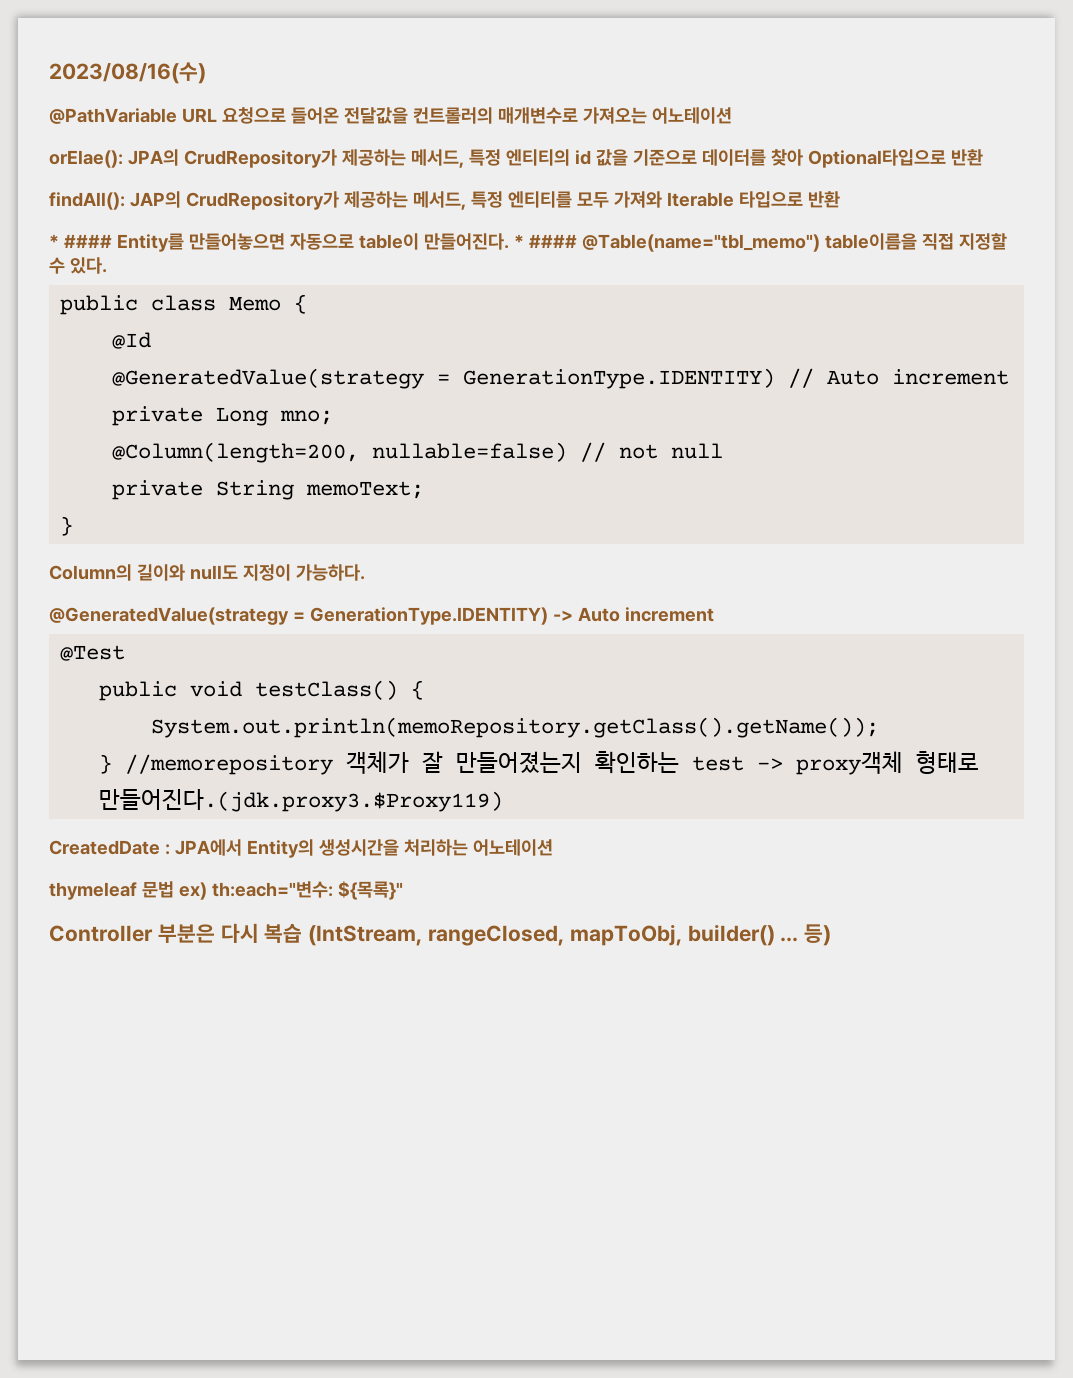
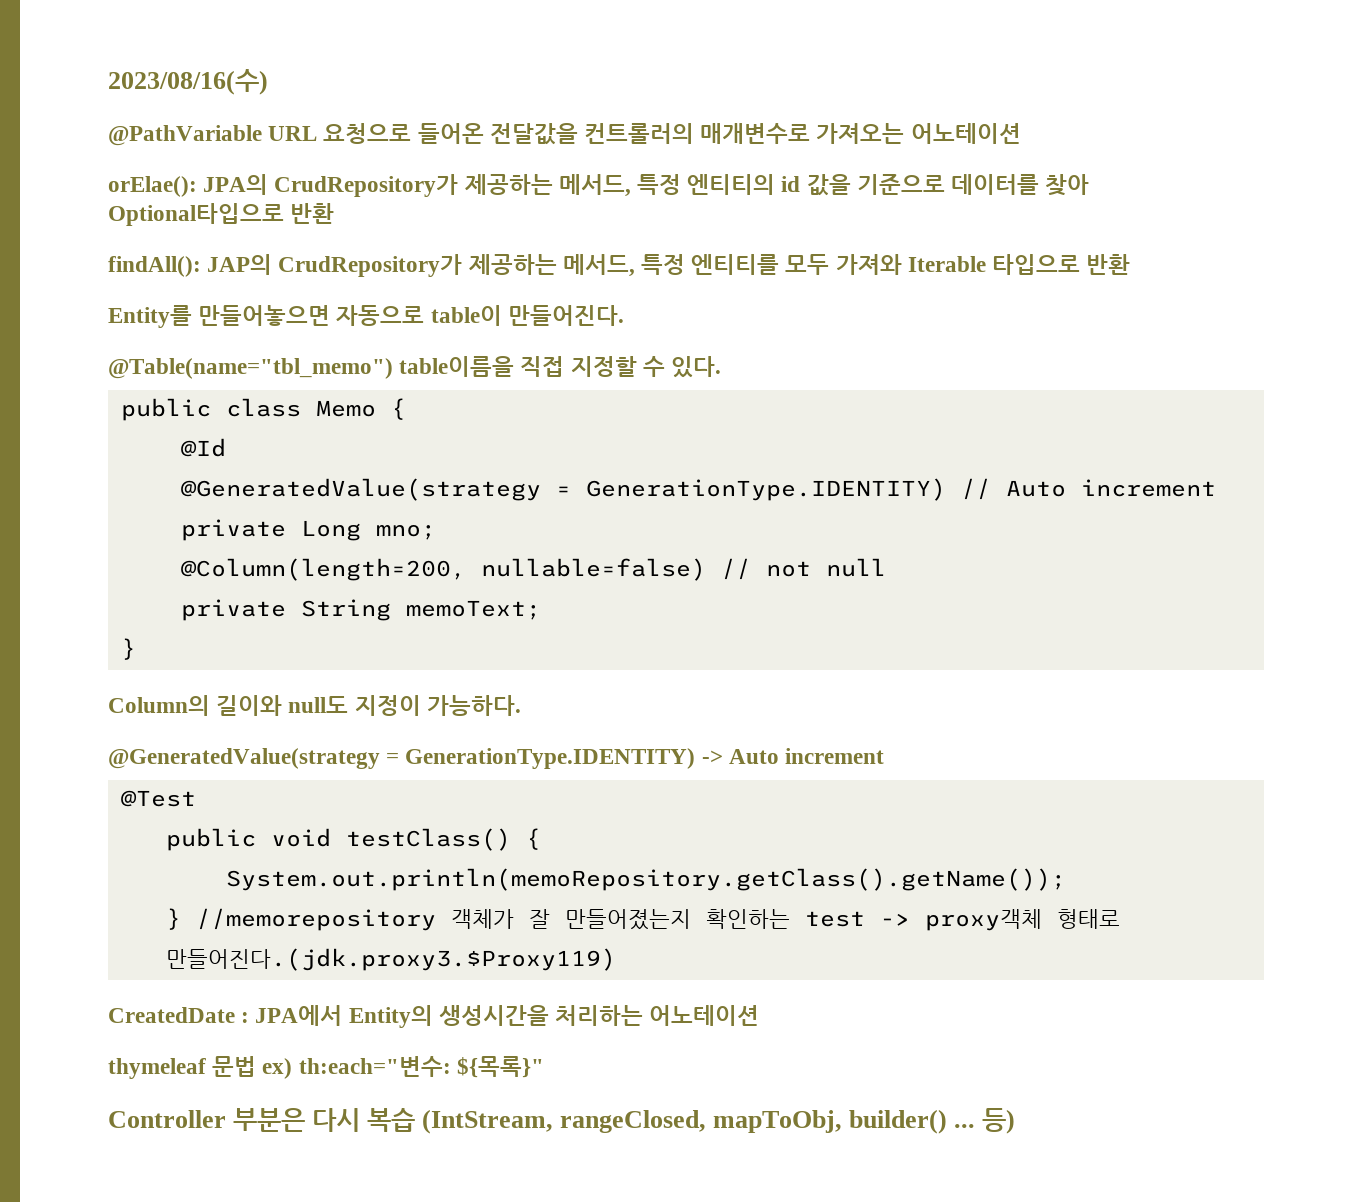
[49,234,112,248] * #### -> (1131, 264) none
[513,234,577,248] * #### -> (624, 315) //

